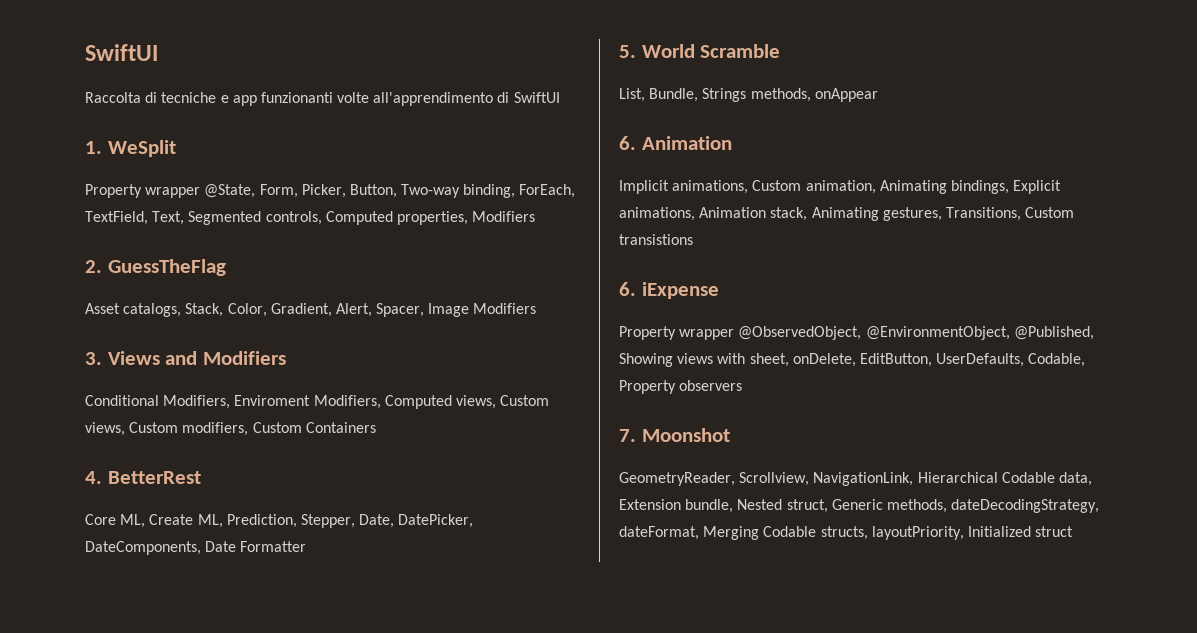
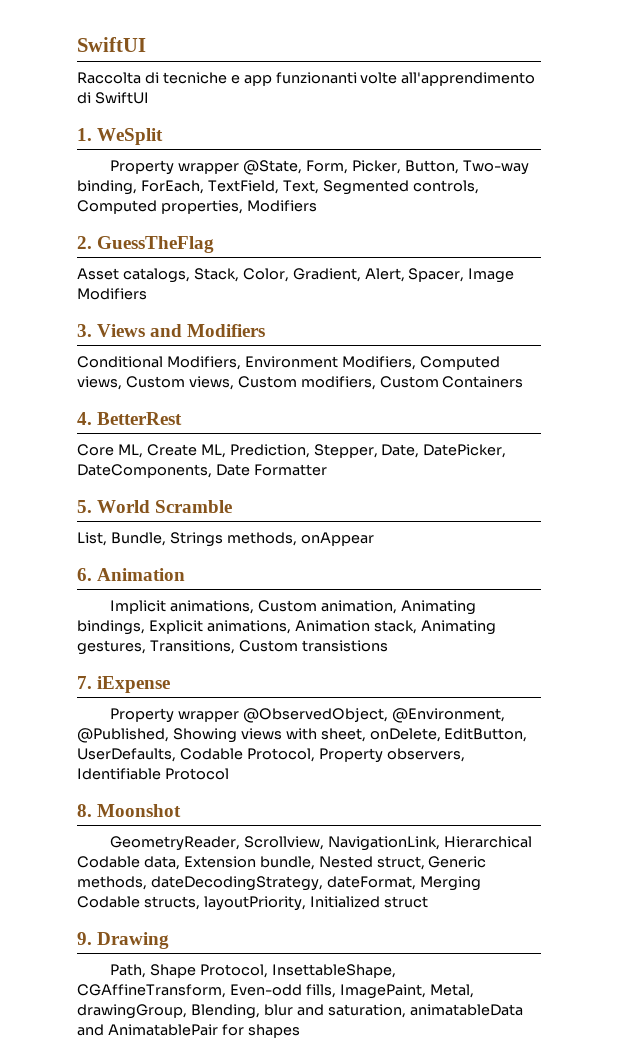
[234,395,311,406] Enviroment -> [244,356,338,368] Environment
[619,282,636,296] 6. -> [77,676,92,689] 7.
[865,326,1010,340] @EnvironmentObject, -> [392,708,506,723] @Environment,
[1028,353,1086,367] [619,380,743,394] [619,429,636,442] Codable, Property observers // 7. -> [179,748,465,763] [77,768,229,780] [77,804,92,817] Codable Protocol, Property observers, Identifiable Protocol // 8.
(1074, 531) none -> [77,932,170,949] [110,964,397,978] [77,984,474,999] [77,1004,523,1019] [77,1024,300,1038] // 9. Drawing // Path, Shape Protocol, InsettableShape, CGAffineTransform, Even-odd fills, ImagePaint, Metal, drawingGroup, Blending, blur and saturation, animatableData and AnimatablePair for shapes

